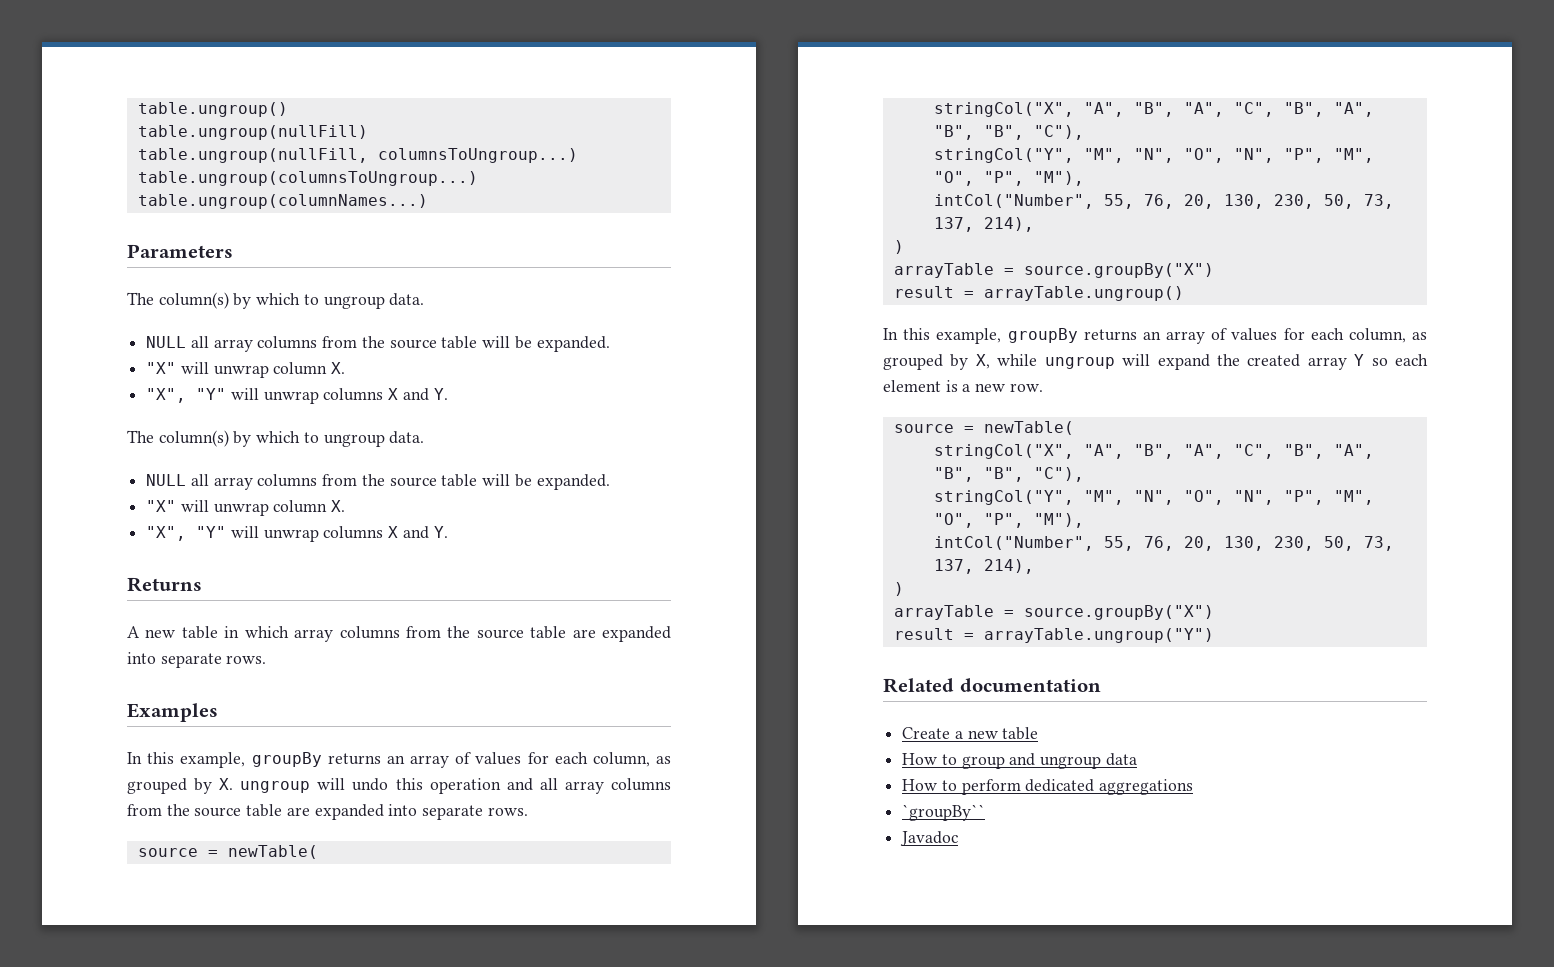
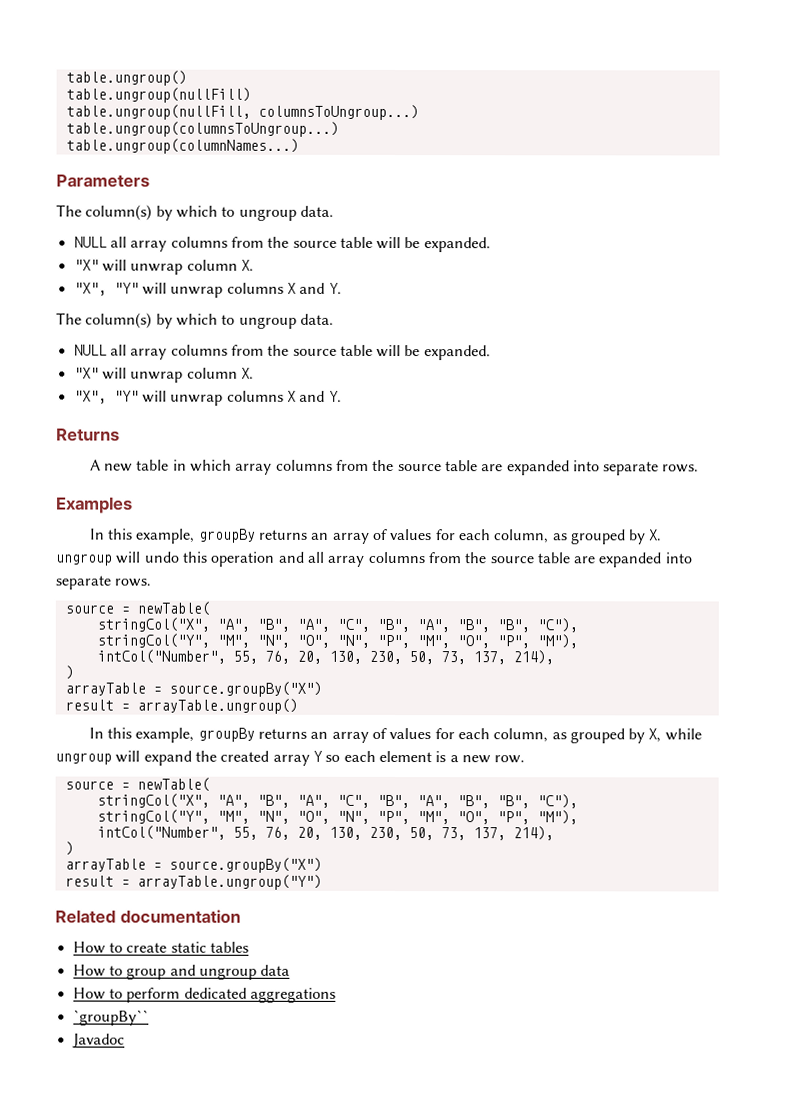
[902,727,1039,740] Create a new table -> [72,941,249,954] How to create static tables

